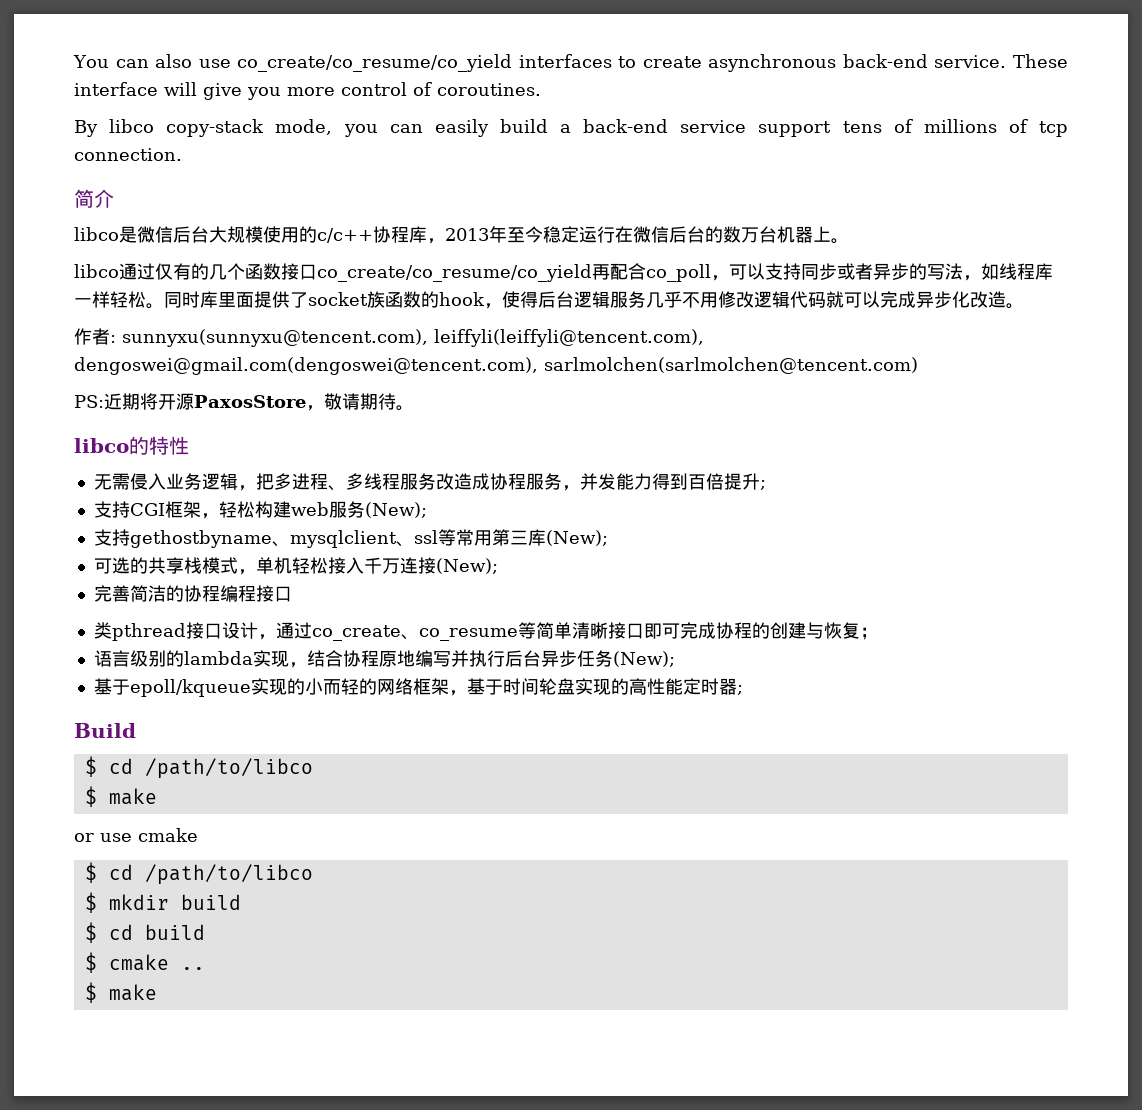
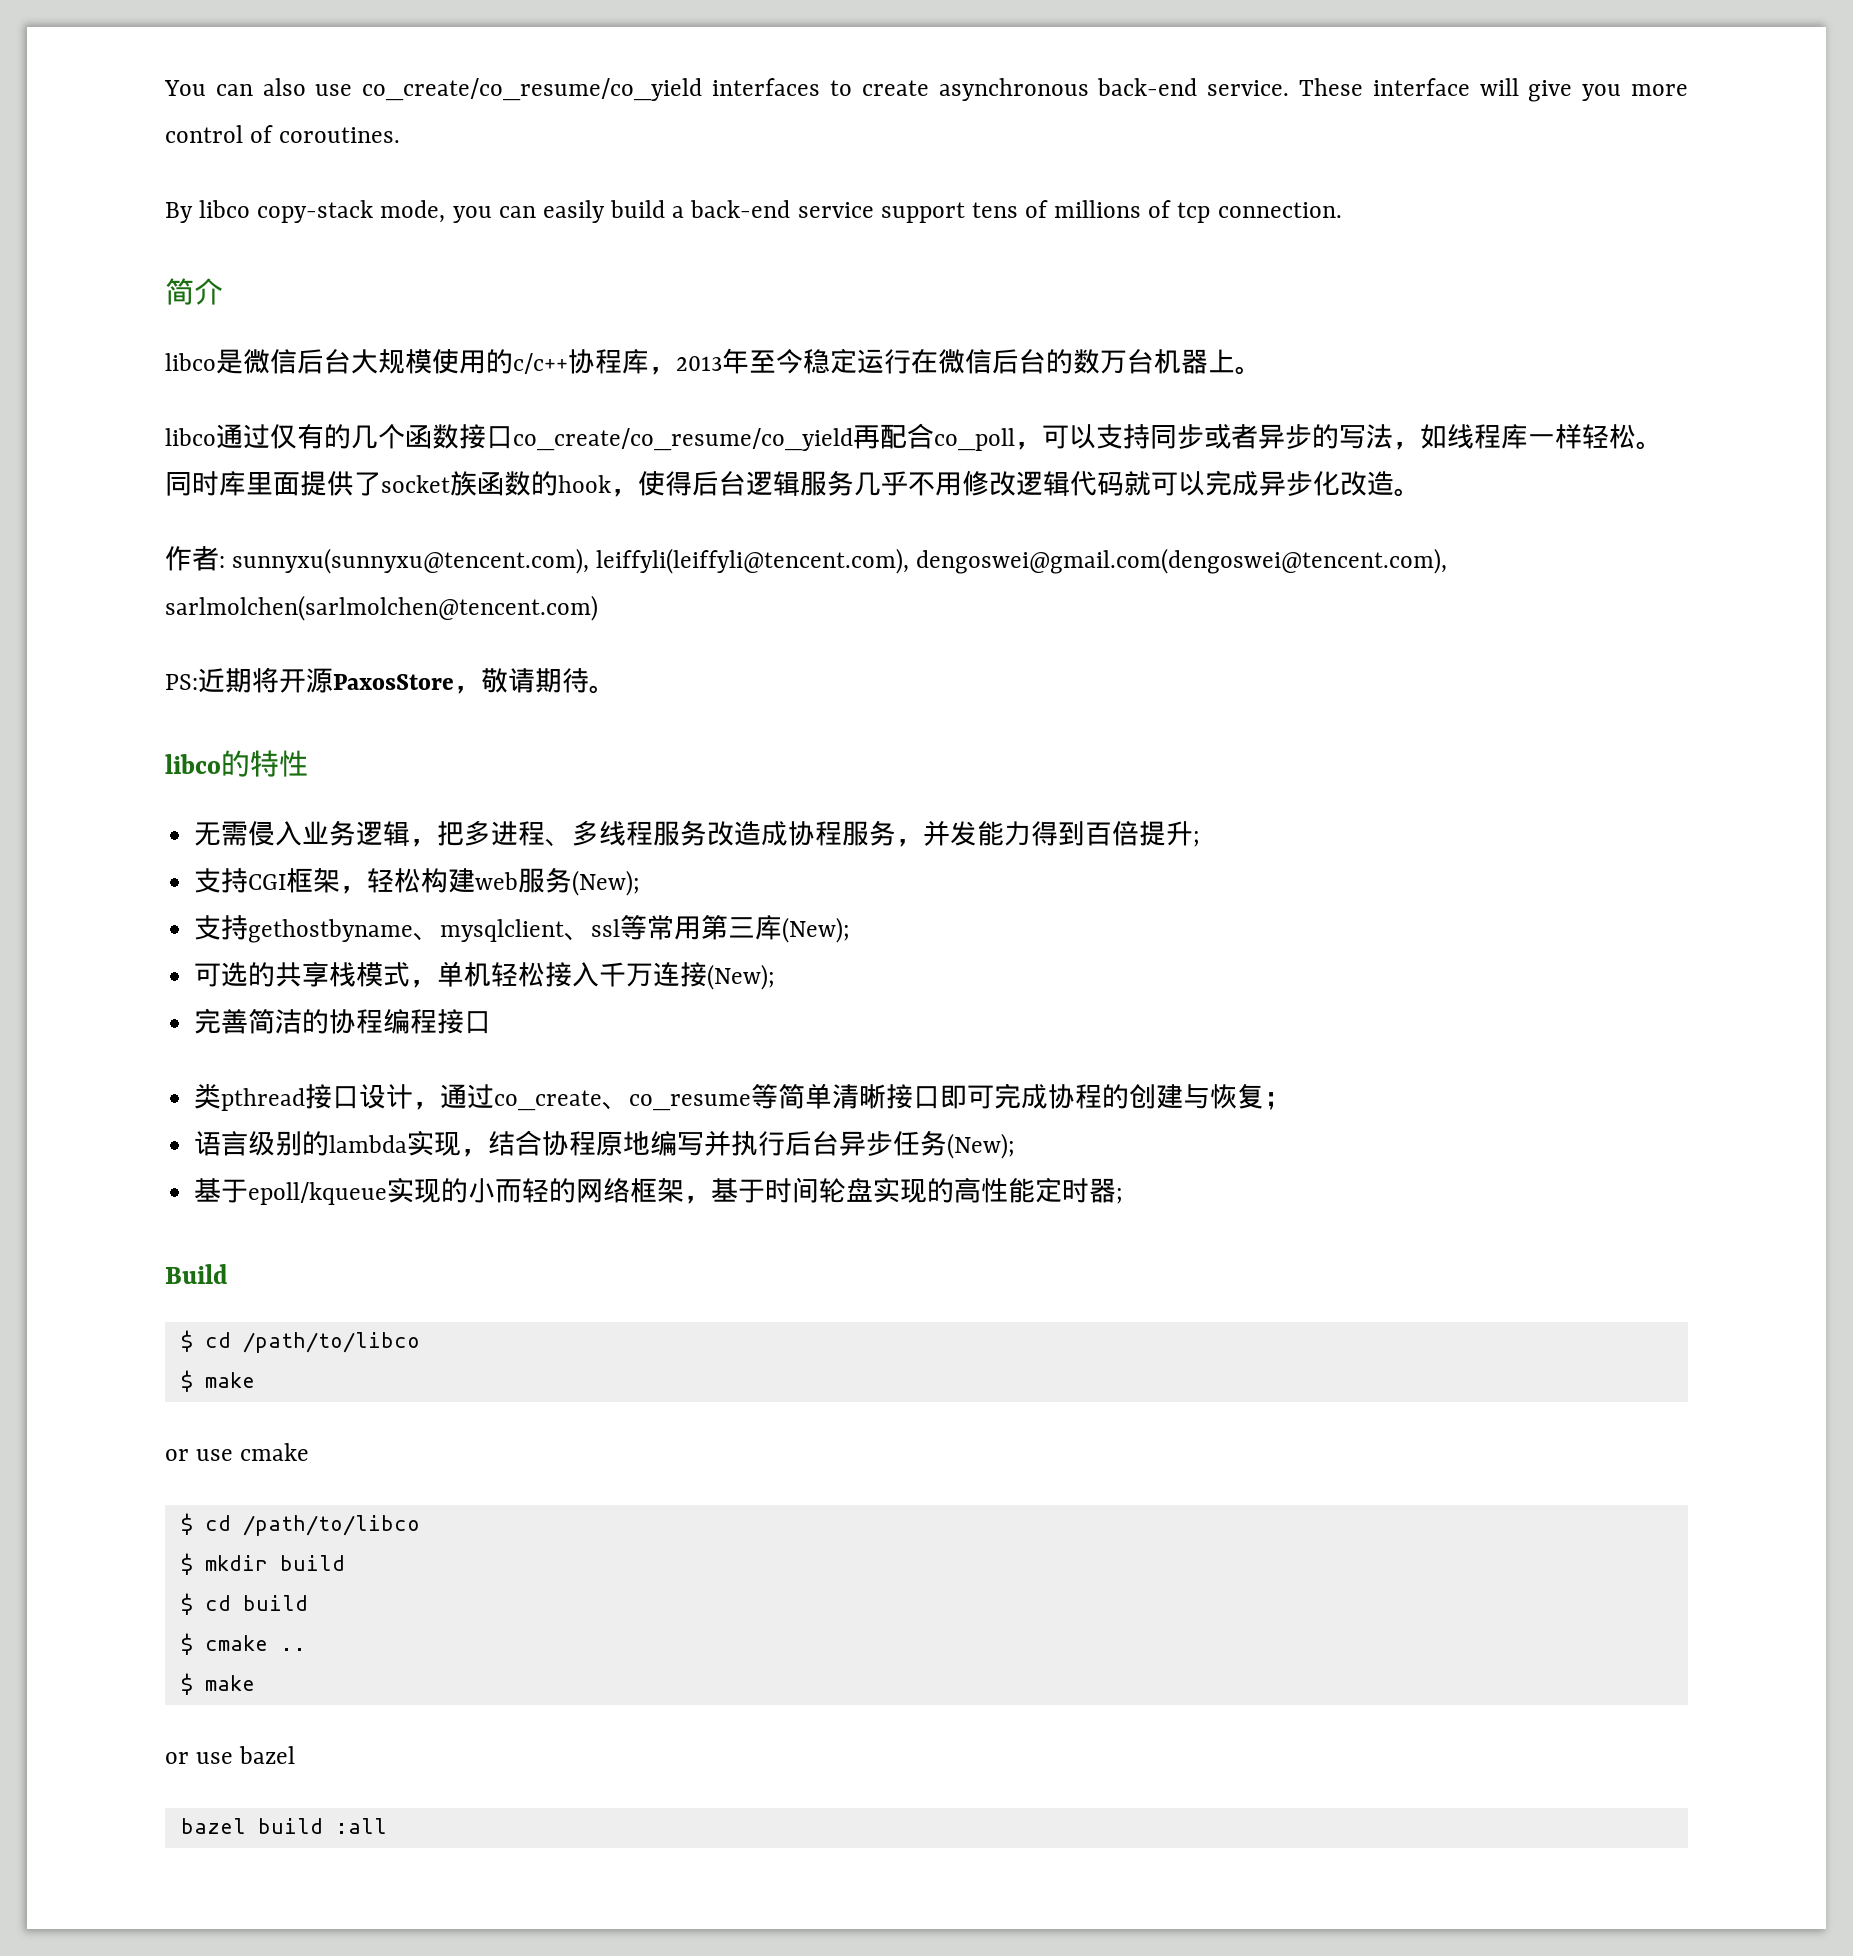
(157, 992) none -> [165,1746,296,1764] [180,1818,387,1834] // or use bazel // bazel build :all

